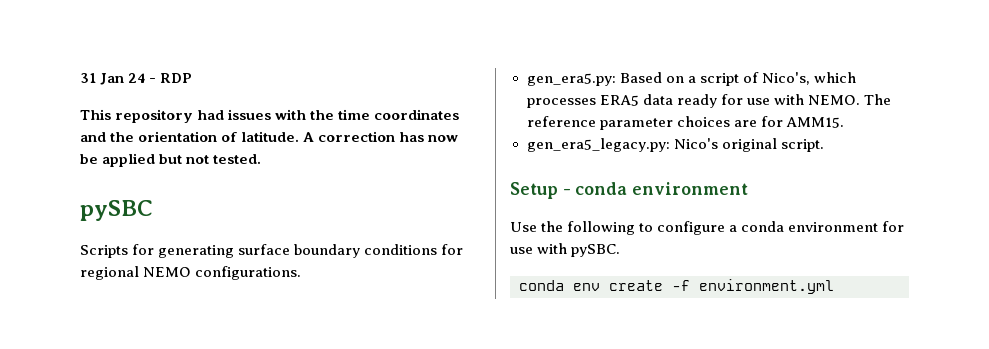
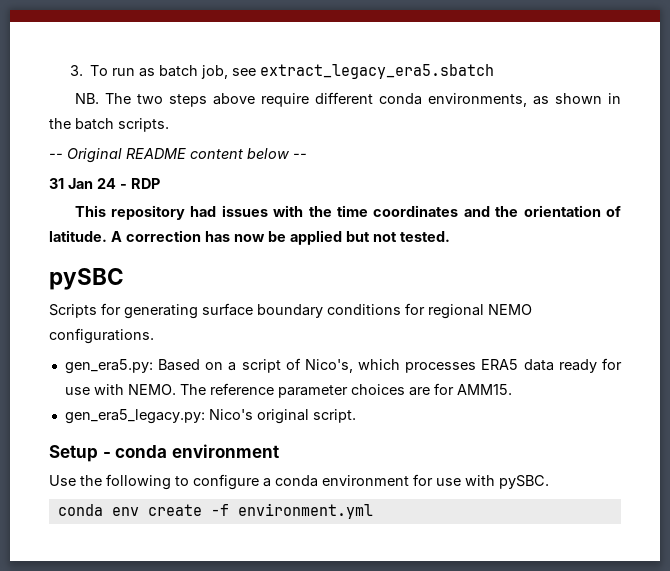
(80, 78) none -> [69,64,495,79] [74,92,621,107] [49,118,169,132] [49,148,307,163] 3. To run as batch job, see extract_legacy_era5.sbatch // NB. The two steps above require different conda environments, as shown in the batch scripts. // -- Original README content below -- //

